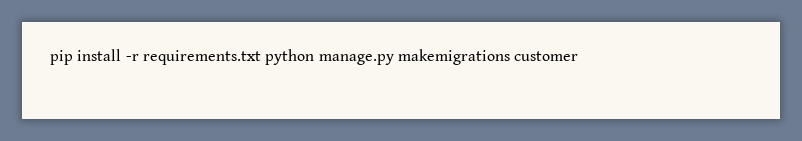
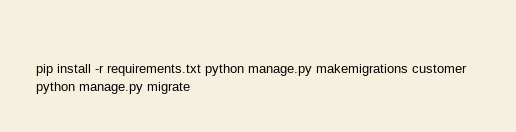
(579, 56) none -> [36,82,190,94] python manage.py migrate

